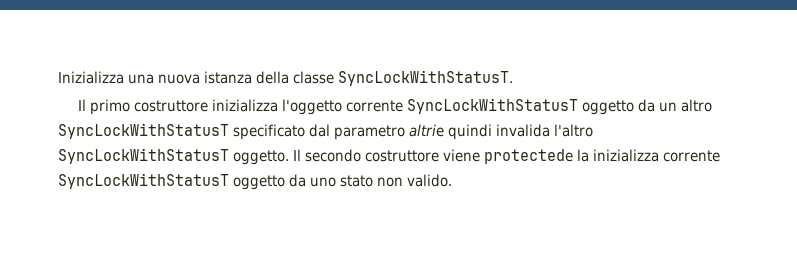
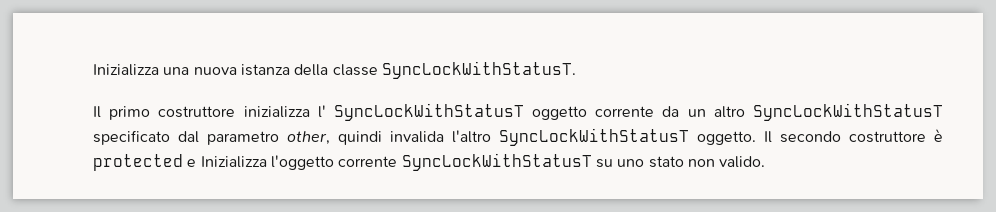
[281,98,634,115] l'oggetto corrente SyncLockWithStatusT oggetto -> [317,103,655,121] l' SyncLockWithStatusT oggetto corrente
[409,124,444,137] altrie -> [287,131,330,145] other,
[443,149,720,164] [58,173,306,190] viene protectede la inizializza corrente SyncLockWithStatusT oggetto da -> [934,129,943,142] [93,153,613,171] è protected e Inizializza l'oggetto corrente SyncLockWithStatusT su

